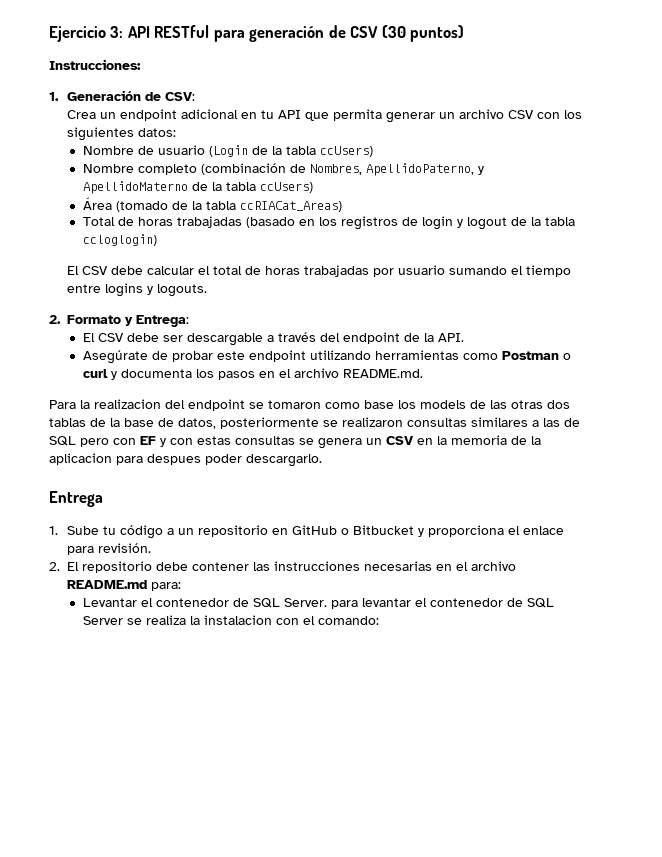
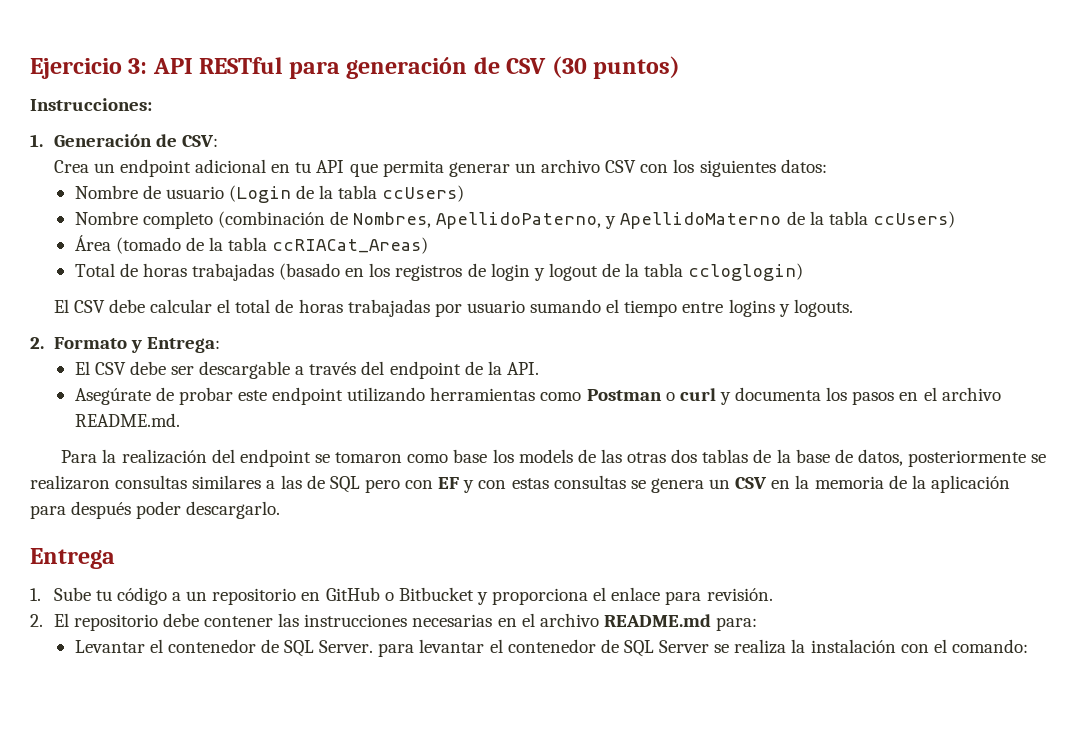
[94,399,161,409] realizacion -> [121,449,207,464] realización
[49,453,201,465] aplicacion para despues -> [930,475,1010,493] [30,501,132,519] aplicación para después
[203,615,272,625] instalacion -> [810,639,896,653] instalación

